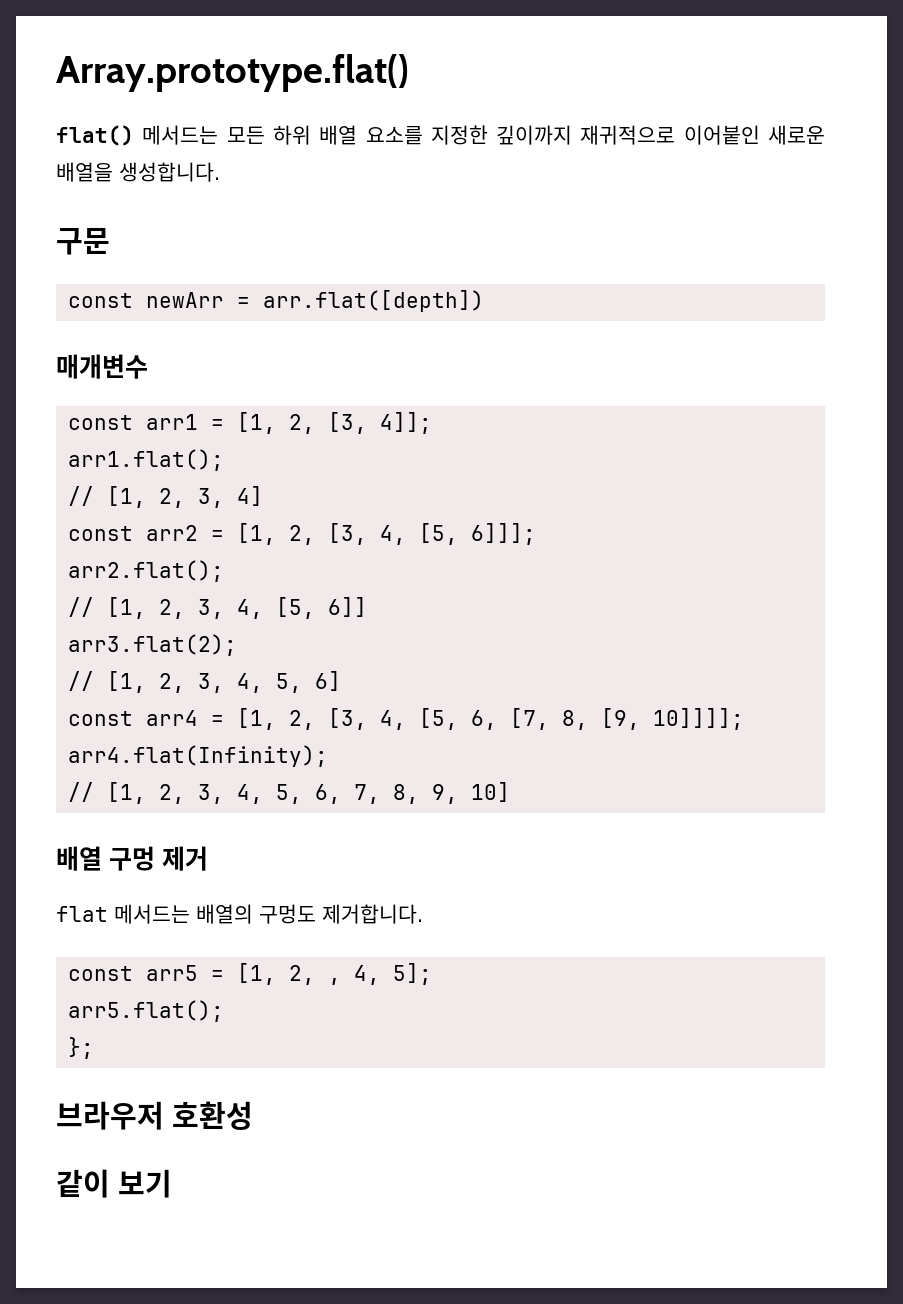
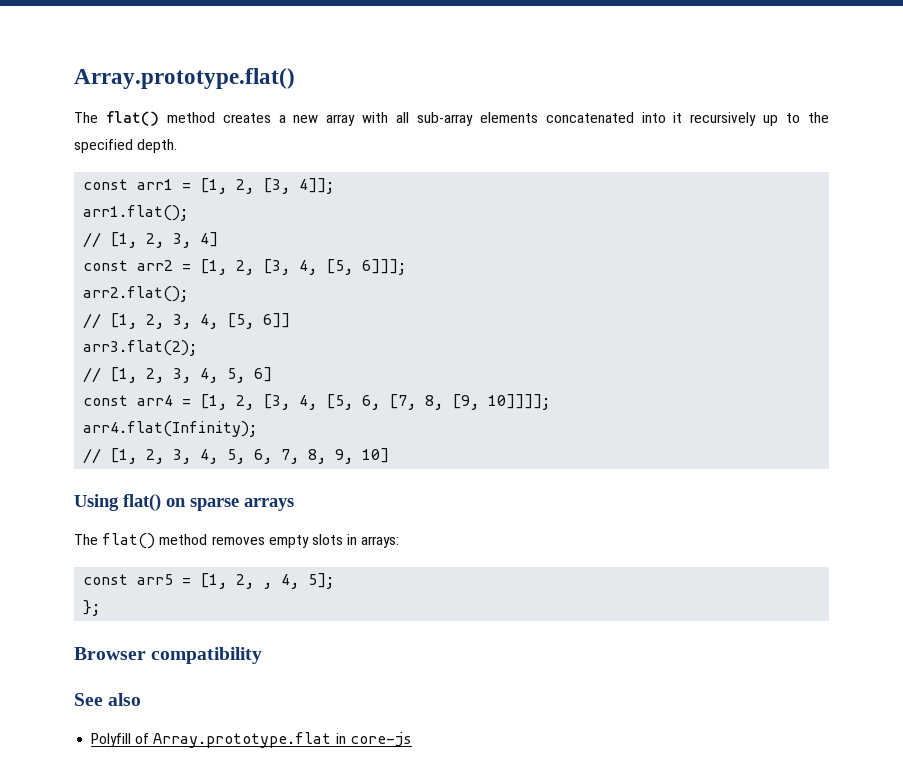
[56,125,825,146] [56,162,220,182] [56,227,110,255] [68,290,485,312] [56,354,148,379] flat() 메서드는 모든 하위 배열 요소를 지정한 깊이까지 재귀적으로 이어붙인 새로운 배열을 생성합니다. // 구문 // const newArr = arr.flat([depth]) // 매개변수 -> [74,111,829,126] [74,139,178,153] The flat() method creates a new array with all sub-array elements concatenated into it recursively up to the specified depth.
[56,846,208,871] [56,904,423,924] 배열 구멍 제거 // flat 메서드는 배열의 구멍도 제거합니다. -> [74,494,294,511] [74,533,400,549] Using flat() on sparse arrays // The flat() method removes empty slots in arrays:
[68,1000,225,1022] // arr5.flat(); -> (335, 581) none
[56,1101,253,1130] [56,1169,172,1198] 브라우저 호환성 // 같이 보기 -> [74,647,263,664] [74,693,142,706] [91,732,412,748] Browser compatibility // See also // Polyfill of Array.prototype.flat in core-js

